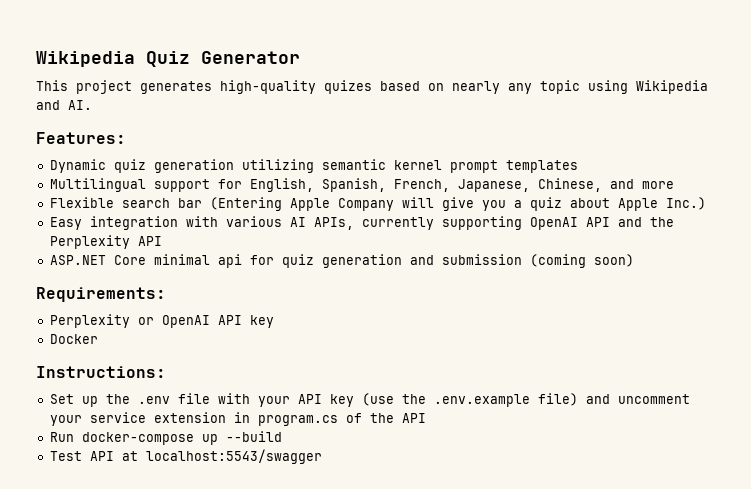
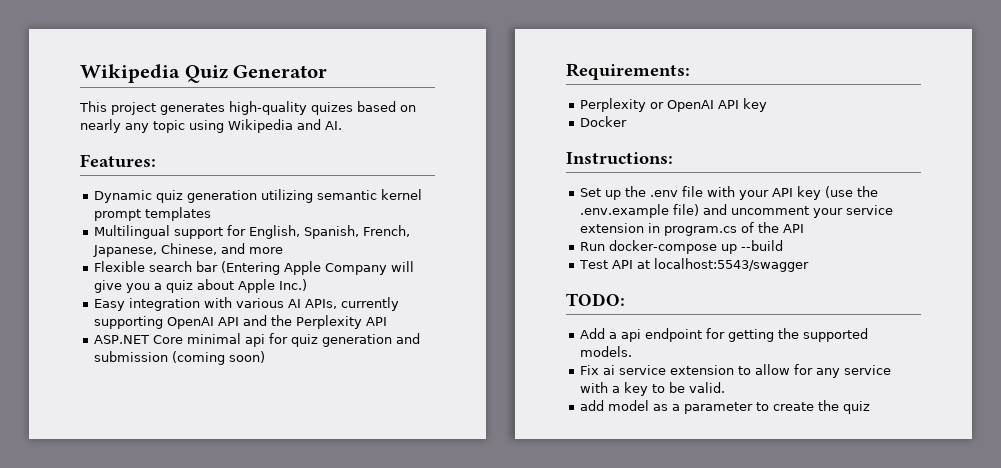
(322, 456) none -> [566,293,625,306] [580,328,869,342] [580,346,633,357] [580,364,892,378] [580,382,726,396] [580,400,871,414] // TODO: // Add a api endpoint for getting the supported models. // Fix ai service extension to allow for any service with a key to be valid. // add model as a parameter to create the quiz

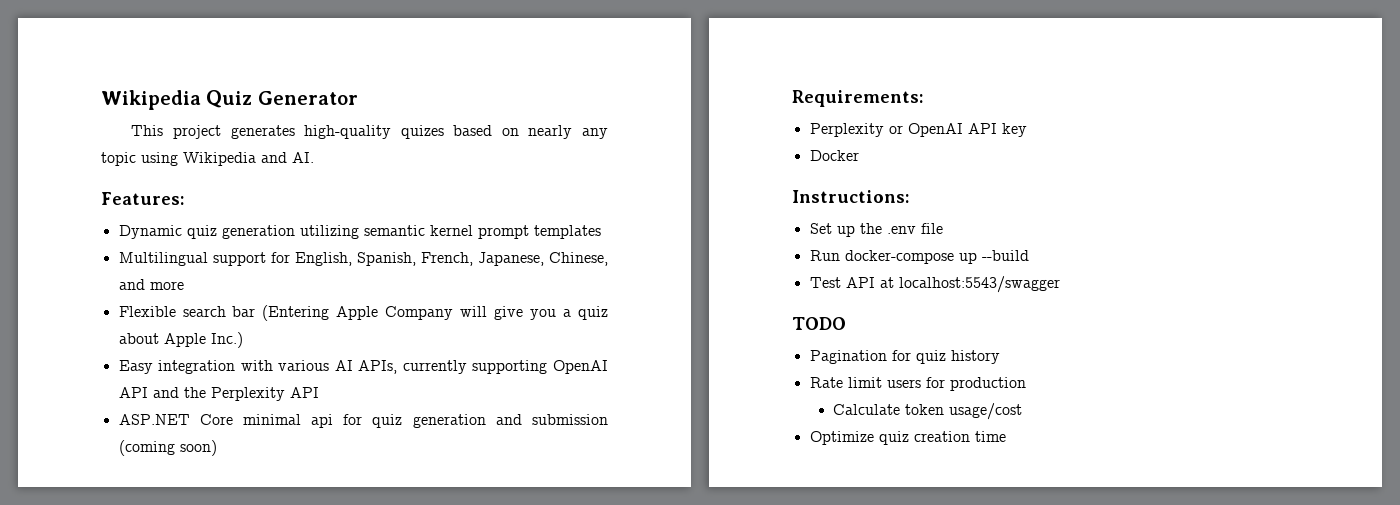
[707,186,879,200] [580,204,894,218] [580,222,805,236] with your API key (use the .env.example file) and uncomment your service extension in program.cs of the API -> (943, 228) none
[566,293,625,306] [580,328,869,342] [580,346,633,357] [580,364,892,378] [580,382,726,396] [580,400,871,414] TODO: // Add a api endpoint for getting the supported models. // Fix ai service extension to allow for any service with a key to be valid. // add model as a parameter to create the quiz -> [792,317,846,330] [809,350,1000,364] [809,377,1026,391] [833,403,1023,420] [809,431,1006,445] TODO // Pagination for quiz history // Rate limit users for production // Calculate token usage/cost // Optimize quiz creation time

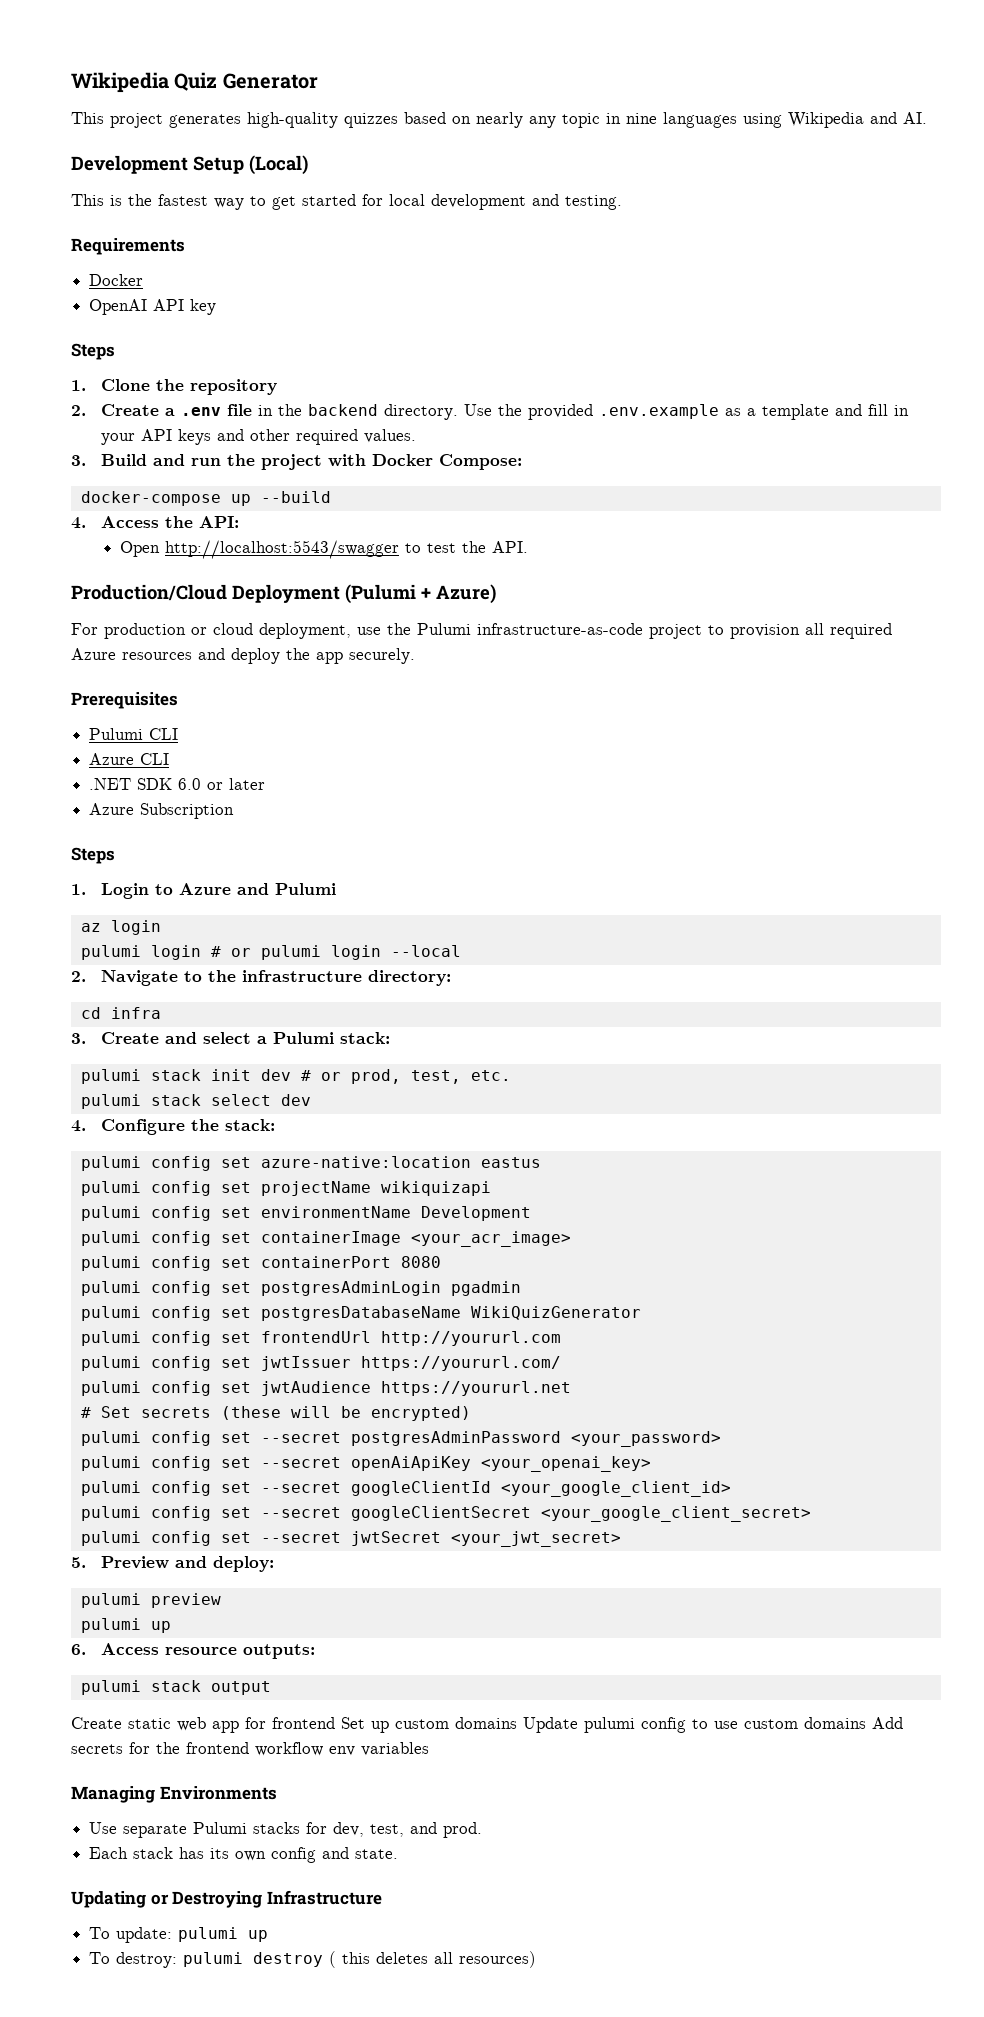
[400,125,444,139] quizes -> [344,113,398,128] quizzes
(136, 159) none -> [606,112,737,128] in nine languages
[101,192,185,205] [118,225,601,239] [118,252,608,266] [118,279,184,290] [118,305,608,321] [118,332,243,348] [118,360,608,374] [118,387,319,401] [118,414,608,428] [118,440,217,456] [792,90,924,107] [809,123,1027,137] [809,150,859,161] [792,190,910,203] [809,223,943,237] [809,250,1029,264] [809,276,1060,293] [792,317,846,330] [809,350,1000,364] [809,377,1026,391] [833,403,1023,420] [809,431,1006,445] Features: // Dynamic quiz generation utilizing semantic kernel prompt templates // Multilingual support for English, Spanish, French, Japanese, Chinese, and more // Flexible search bar (Entering Apple Company will give you a quiz about Apple Inc.) // Easy integration with various AI APIs, currently supporting OpenAI API and the Perplexity API // ASP.NET Core minimal api for quiz generation and submission (coming soon) // Requirements: // Perplexity or OpenAI API key // Docker // Instructions: // Set up the .env file // Run docker-compose up --build // Test API at localhost:5543/swagger // TODO // Pagination for quiz history // Rate limit users for production // Calculate token usage/cost // Optimize quiz creation time -> [71,155,308,175] [71,194,622,210] [71,238,185,255] [89,274,144,286] [89,299,217,315] [71,343,115,360] [71,379,278,395] [71,404,910,420] [101,429,417,445] [71,454,523,470] [80,491,331,506] [71,516,240,529] [119,540,528,559] [71,584,496,604] [71,623,892,639] [71,648,415,664] [71,692,178,709] [89,728,179,740] [89,753,170,765] [89,778,266,790] [89,803,235,819] [71,847,115,864] [71,883,337,899] [80,920,161,935] [80,945,461,960] [71,970,452,986] [80,1007,161,1019] [71,1032,391,1044] [80,1069,511,1084] [80,1094,311,1109] [71,1119,276,1135] [80,1156,541,1171] [80,1181,491,1196] [80,1206,531,1221] [80,1231,571,1247] [80,1256,441,1271] [80,1281,521,1296] [80,1306,641,1321] [80,1331,561,1346] [80,1356,561,1371] [80,1381,571,1396] [80,1406,471,1421] [80,1431,721,1447] [80,1456,651,1472] [80,1481,731,1497] [80,1506,811,1522] [80,1531,621,1547] [71,1556,275,1572] [80,1593,221,1608] [80,1618,171,1633] [71,1643,316,1659] [80,1680,271,1695] [71,1717,903,1733] [71,1742,429,1756] [71,1786,277,1803] [89,1822,483,1838] [89,1847,399,1863] [71,1890,382,1908] [89,1927,269,1943] [89,1951,537,1968] Development Setup (Local) // This is the fastest way to get started for local development and testing. // Requirements // Docker // OpenAI API key // Steps // 1. Clone the repository // 2. Create a .env file in the backend directory. Use the provided .env.example as a template and fill in your API keys and other required values. // 3. Build and run the project with Docker Compose: // docker-compose up --build // 4. Access the API: // Open http://localhost:5543/swagger to test the API. // Production/Cloud Deployment (Pulumi + Azure) // For production or cloud deployment, use the Pulumi infrastructure-as-code project to provision all required Azure resources and deploy the app securely. // Prerequisites // Pulumi CLI // Azure CLI // .NET SDK 6.0 or later // Azure Subscription // Steps // 1. Login to Azure and Pulumi // az login // pulumi login # or pulumi login --local // 2. Navigate to the infrastructure directory: // cd infra // 3. Create and select a Pulumi stack: // pulumi stack init dev # or prod, test, etc. // pulumi stack select dev // 4. Configure the stack: // pulumi config set azure-native:location eastus // pulumi config set projectName wikiquizapi // pulumi config set environmentName Development // pulumi config set containerImage <your_acr_image> // pulumi config set containerPort 8080 // pulumi config set postgresAdminLogin pgadmin // pulumi config set postgresDatabaseName WikiQuizGenerator // pulumi config set frontendUrl http://yoururl.com // pulumi config set jwtIssuer https://yoururl.com/ // pulumi config set jwtAudience https://yoururl.net // # Set secrets (these will be encrypted) // pulumi config set --secret postgresAdminPassword <your_password> // pulumi config set --secret openAiApiKey <your_openai_key> // pulumi config set --secret googleClientId <your_google_client_id> // pulumi config set --secret googleClientSecret <your_google_client_secret> // pulumi config set --secret jwtSecret <your_jwt_secret> // 5. Preview and deploy: // pulumi preview // pulumi up // 6. Access resource outputs: // pulumi stack output // Create static web app for frontend Set up custom domains Update pulumi config to use custom domains Add secrets for the frontend workflow env variables // Managing Environments // Use separate Pulumi stacks for dev, test, and prod. // Each stack has its own config and state. // Updating or Destroying Infrastructure // To update: pulumi up // To destroy: pulumi destroy ( this deletes all resources)

